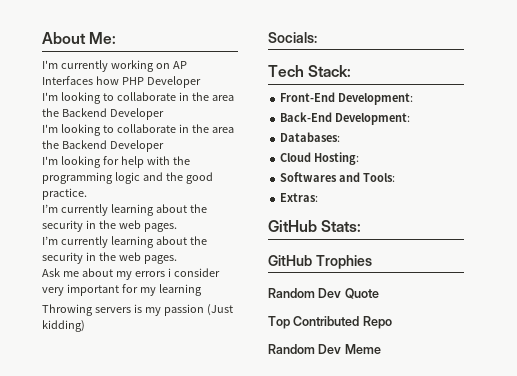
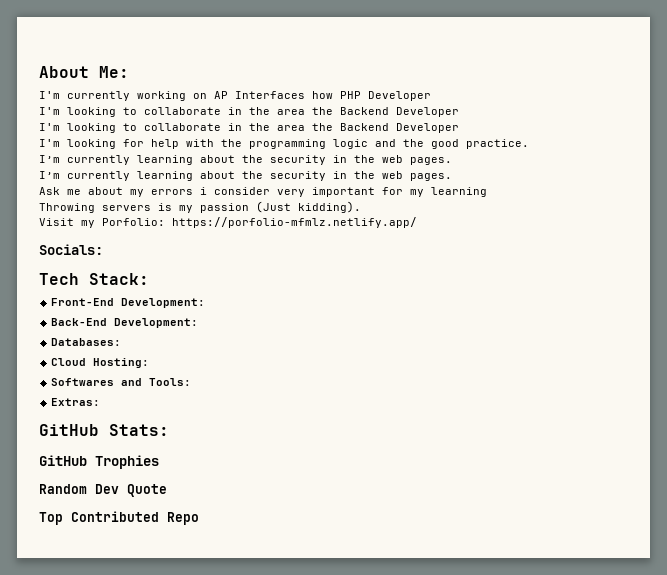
[42,320,85,332] kidding) -> [298,201,361,213] [39,217,417,228] kidding). // Visit my Porfolio: https://porfolio-mfmlz.netlify.app/
[268,344,381,354] // Random Dev Meme -> (199, 518) none

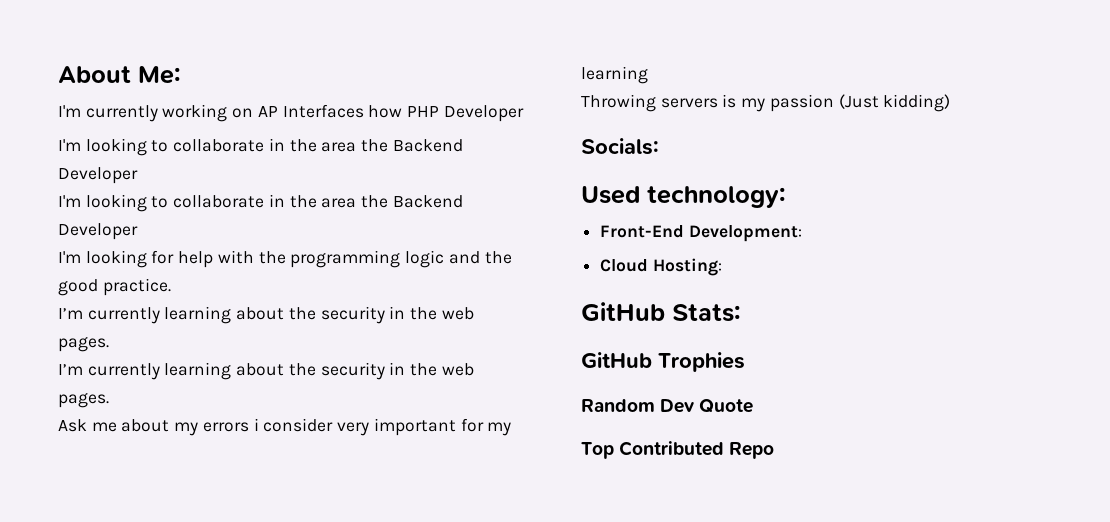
[298,201,361,213] [39,217,417,228] kidding). // Visit my Porfolio: https://porfolio-mfmlz.netlify.app/ -> [883,94,951,112] kidding)
[39,273,149,285] Tech Stack: -> [581,186,786,208] Used technology:
[51,318,199,328] [51,338,122,346] // Back-End Development: // Databases: -> (802, 233) none
[51,378,192,386] [51,398,101,406] // Softwares and Tools: // Extras: -> (722, 267) none

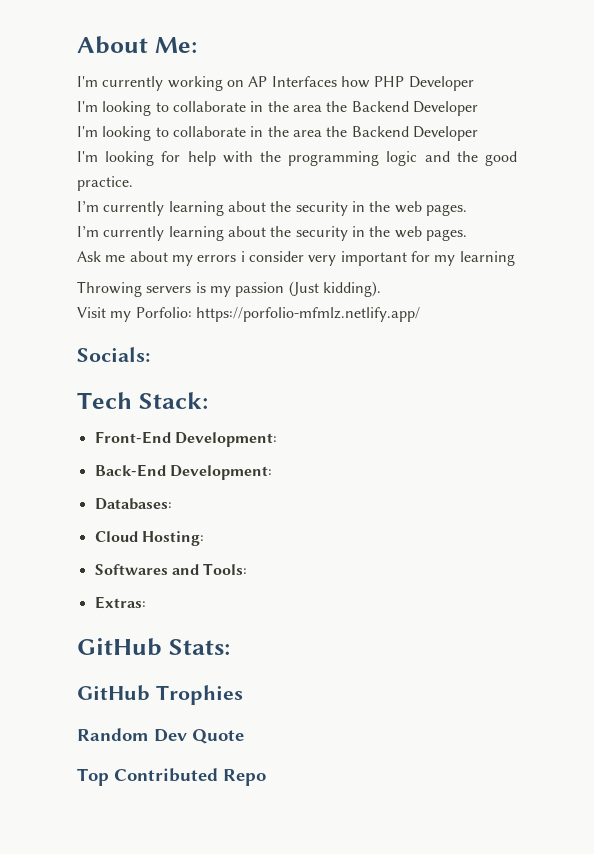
[883,94,951,112] kidding) -> [322,281,381,297] [77,307,420,322] kidding). // Visit my Porfolio: https://porfolio-mfmlz.netlify.app/
[581,186,786,208] Used technology: -> [77,392,208,409] Tech Stack:
(802, 233) none -> [94,464,272,480] [94,498,172,510] // Back-End Development: // Databases:
(722, 267) none -> [94,563,248,575] [94,596,146,609] // Softwares and Tools: // Extras:

